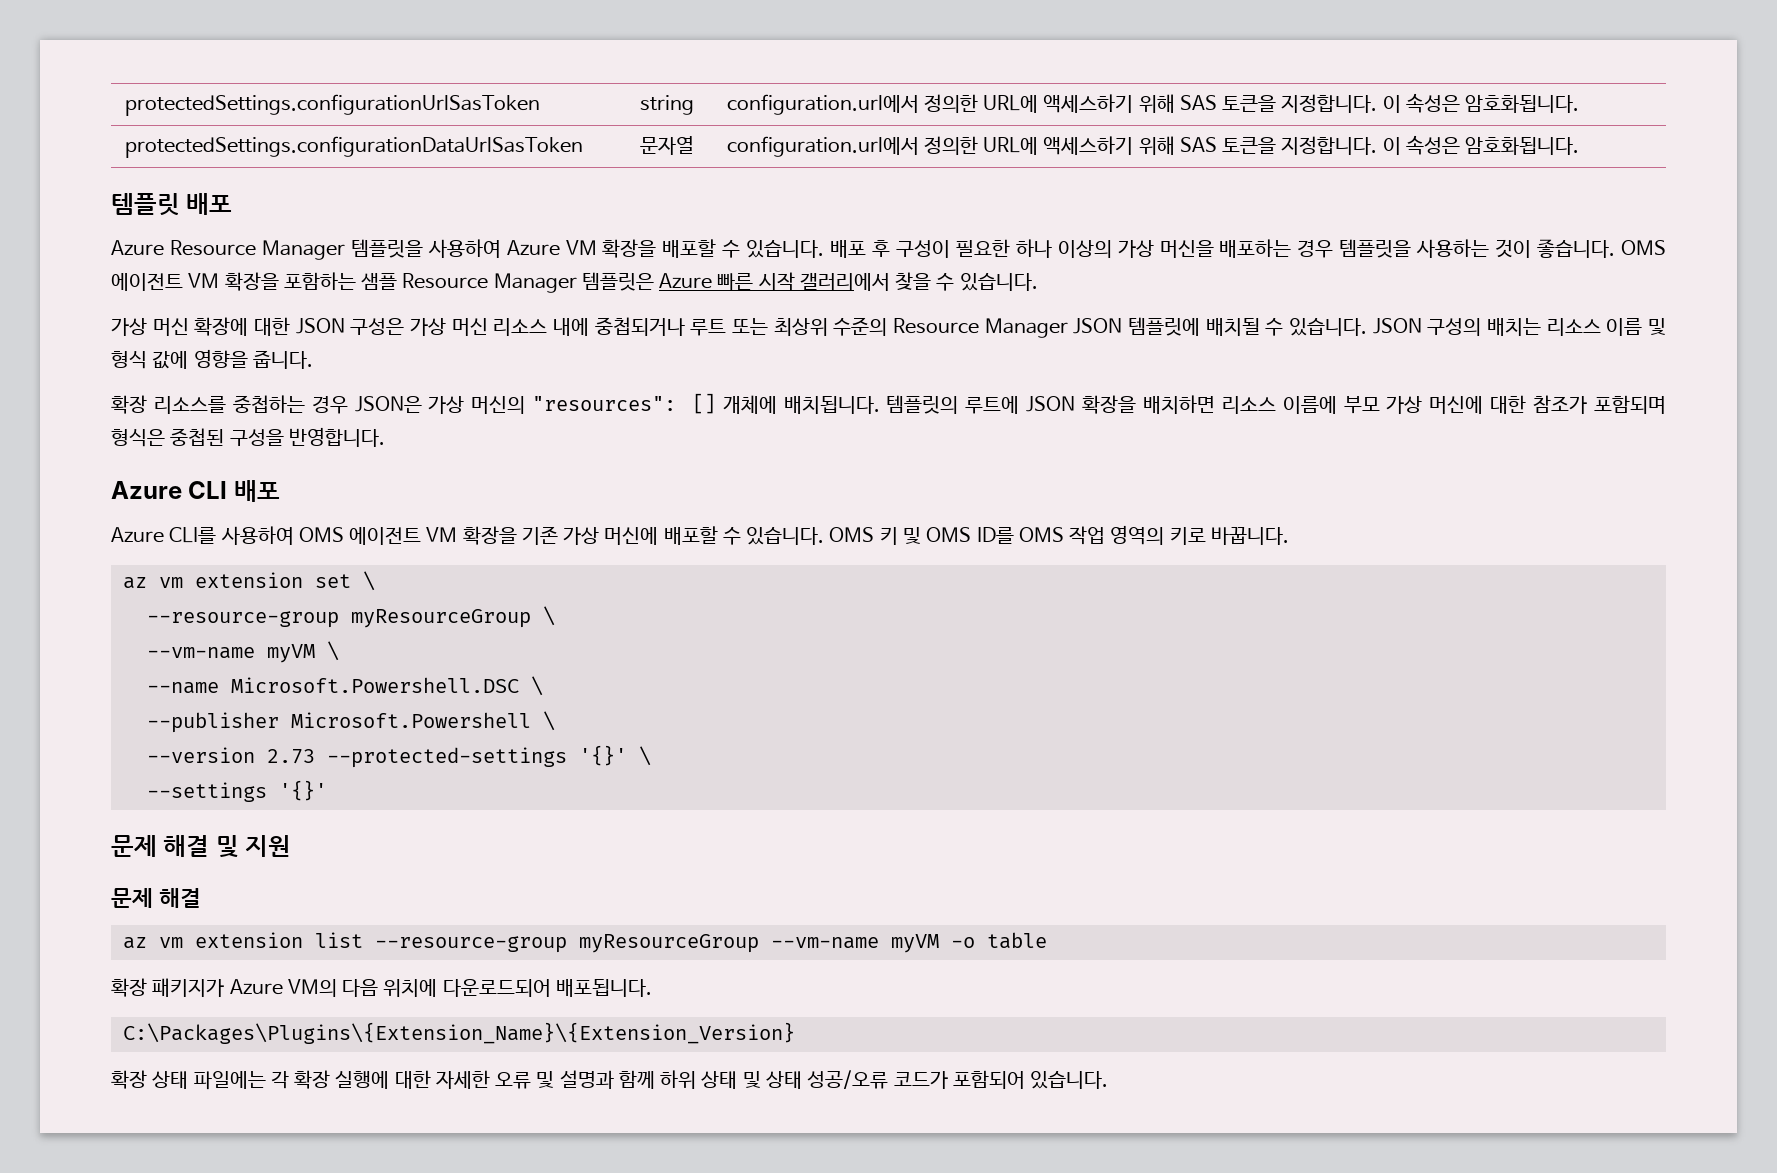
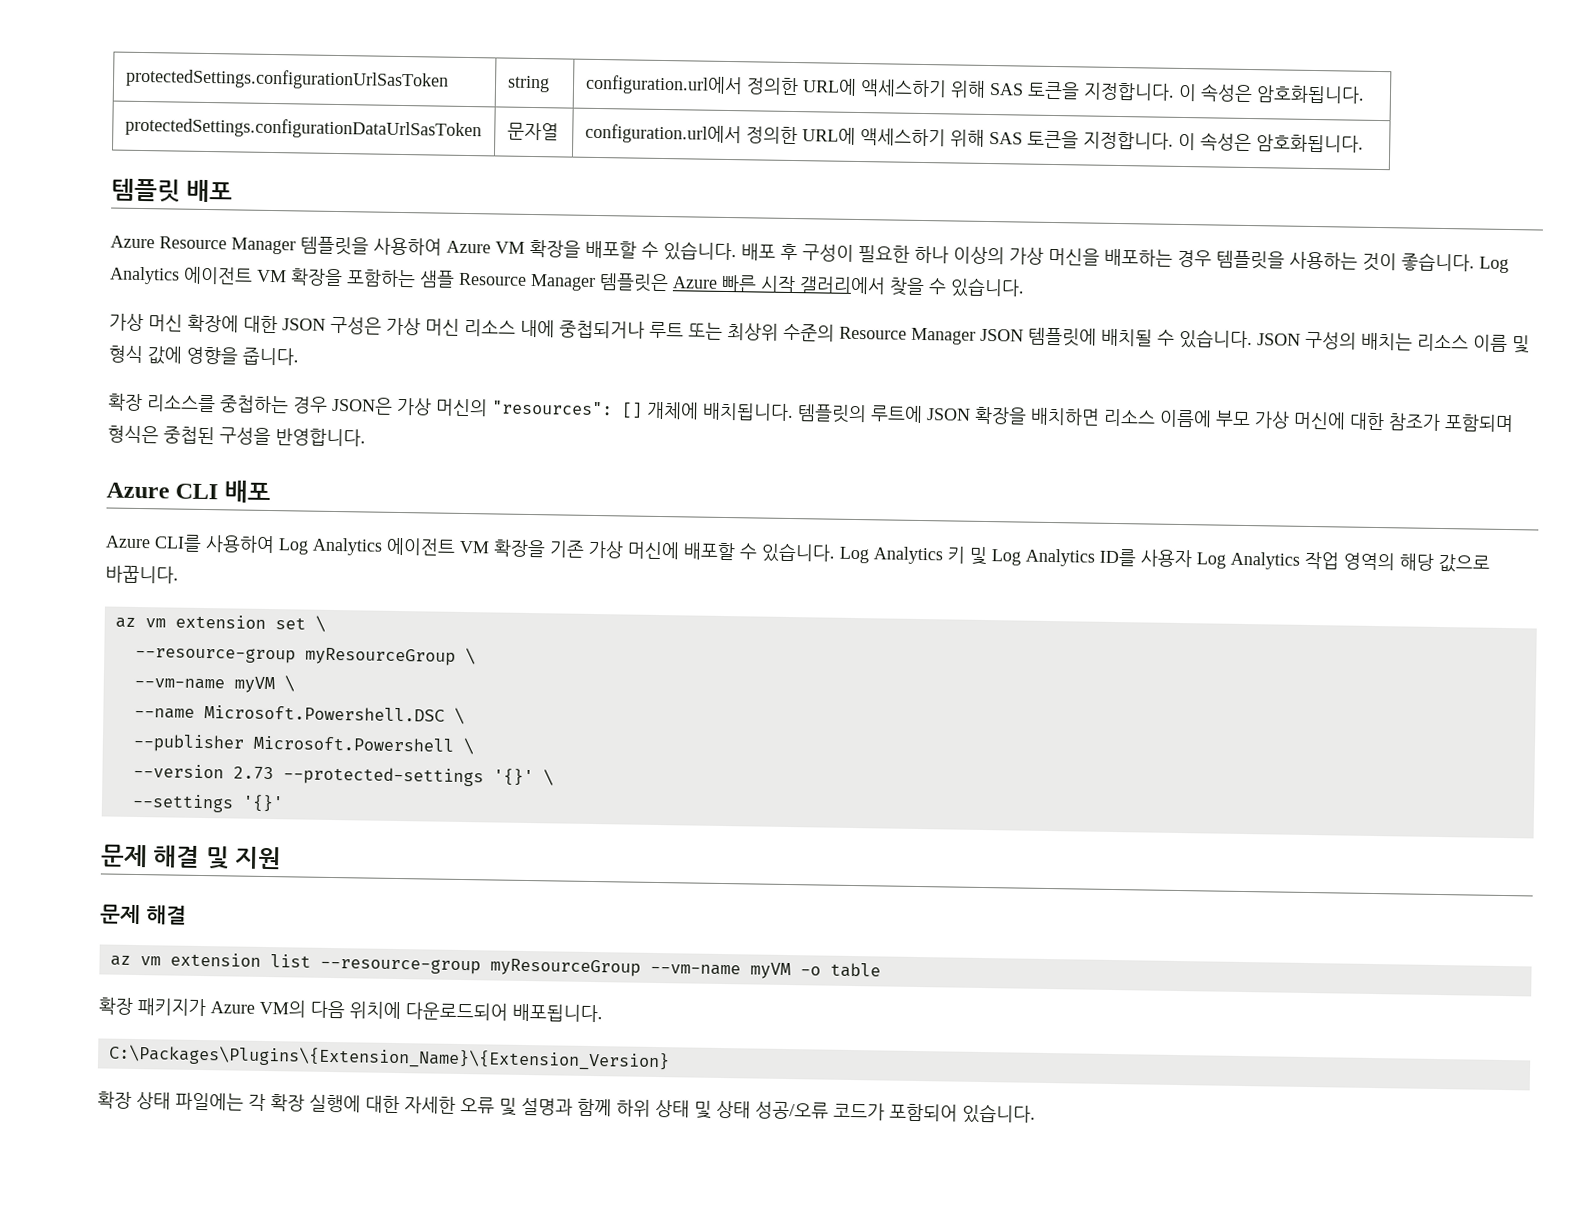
[1620,240,1666,255] OMS -> [1479,256,1509,273] [109,266,180,285] Log Analytics
[298,527,344,542] OMS -> [278,537,383,556] Log Analytics
[829,525,1206,545] OMS 키 및 OMS ID를 OMS 작업 영역의 키로 -> [839,546,1490,573] Log Analytics 키 및 Log Analytics ID를 사용자 Log Analytics 작업 영역의 해당 값으로

